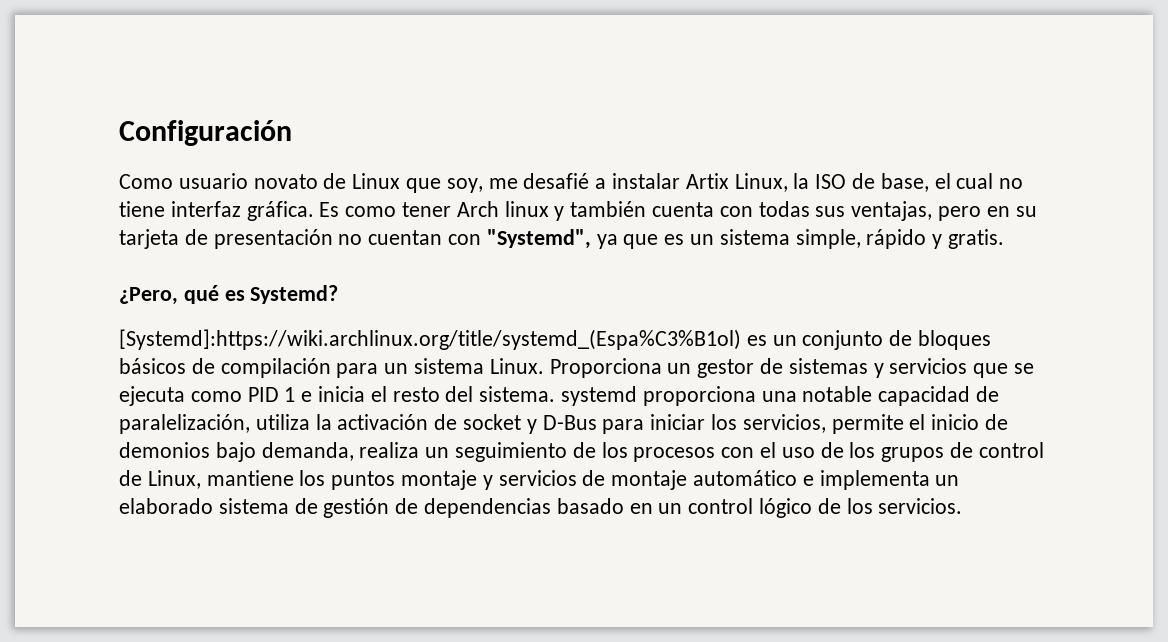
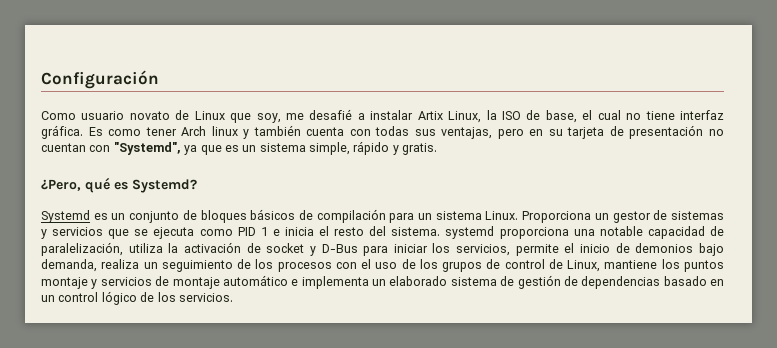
[119,329,741,350] [Systemd]:https://wiki.archlinux.org/title/systemd_(Espa%C3%B1ol) -> [41,210,90,223] Systemd

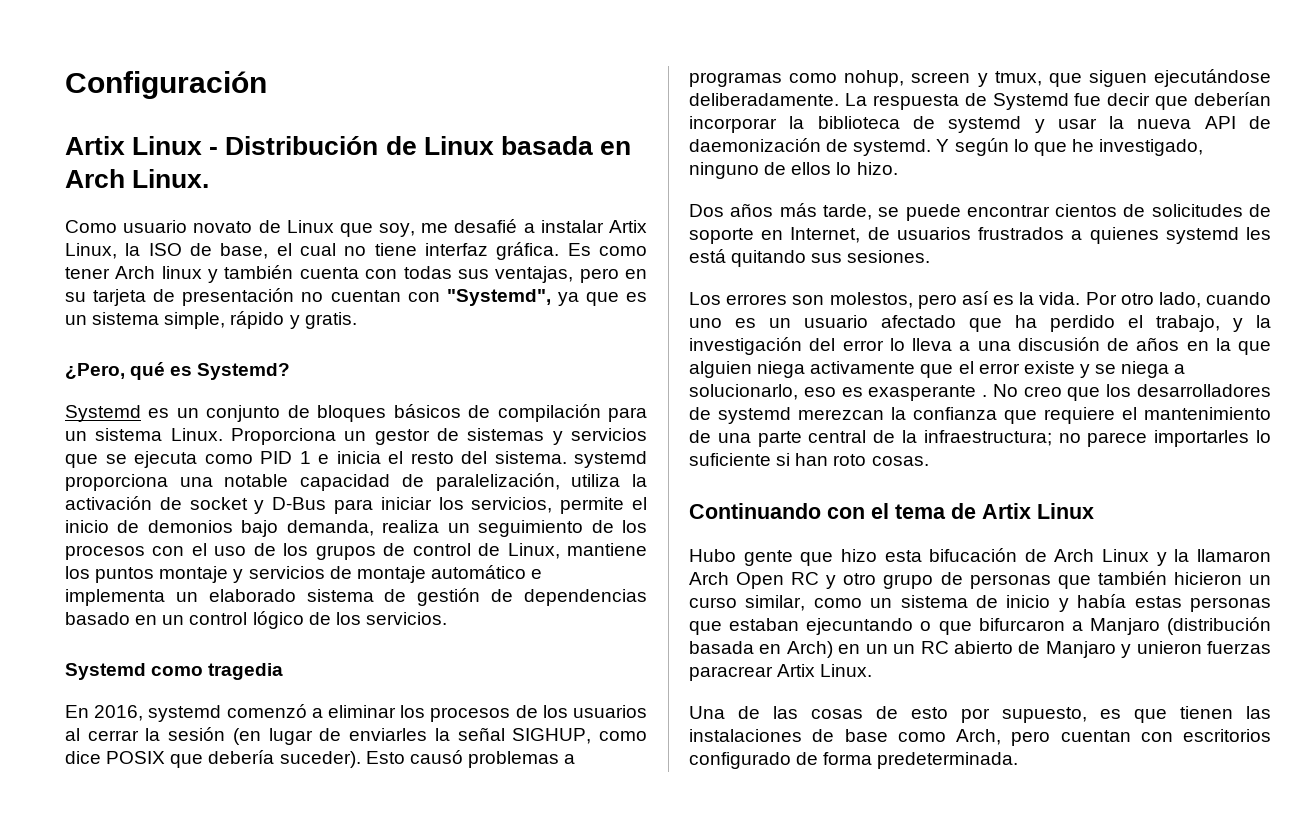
(159, 79) none -> [65,136,632,155] [65,169,210,188] // Artix Linux - Distribución de Linux basada en Arch Linux.
(233, 297) none -> [65,663,284,680] [65,704,647,722] [65,727,647,745] [65,750,576,768] [689,69,1271,87] [689,92,1271,110] [689,116,1271,133] [689,138,1204,156] [689,162,898,179] [689,203,1271,221] [689,227,1271,244] [689,249,931,267] [689,291,1271,309] [689,315,1271,332] [689,337,1271,355] [689,361,1186,378] [689,384,1271,401] [689,407,1271,424] [689,430,1271,447] [689,453,929,466] [689,503,1094,519] [689,548,1271,566] [689,571,1271,589] [689,594,1271,612] [689,617,1271,635] [689,641,1271,658] [689,664,873,681] [689,706,1271,723] [689,729,1271,746] [689,752,1019,769] // Systemd como tragedia // En 2016, systemd comenzó a eliminar los procesos de los usuarios al cerrar la sesión (en lugar de enviarles la señal SIGHUP, como dice POSIX que debería suceder). Esto causó problemas a programas como nohup, screen y tmux, que siguen ejecutándose deliberadamente. La respuesta de Systemd fue decir que deberían incorporar la biblioteca de systemd y usar la nueva API de daemonización de systemd. Y según lo que he investigado, ninguno de ellos lo hizo. // Dos años más tarde, se puede encontrar cientos de solicitudes de soporte en Internet, de usuarios frustrados a quienes systemd les está quitando sus sesiones. // Los errores son molestos, pero así es la vida. Por otro lado, cuando uno es un usuario afectado que ha perdido el trabajo, y la investigación del error lo lleva a una discusión de años en la que alguien niega activamente que el error existe y se niega a solucionarlo, eso es exasperante . No creo que los desarrolladores de systemd merezcan la confianza que requiere el mantenimiento de una parte central de la infraestructura; no parece importarles lo suficiente si han roto cosas. // Continuando con el tema de Artix Linux // Hubo gente que hizo esta bifucación de Arch Linux y la llamaron Arch Open RC y otro grupo de personas que también hicieron un curso similar, como un sistema de inicio y había estas personas que estaban ejecuntando o que bifurcaron a Manjaro (distribución basada en Arch) en un un RC abierto de Manjaro y unieron fuerzas paracrear Artix Linux. // Una de las cosas de esto por supuesto, es que tienen las instalaciones de base como Arch, pero cuentan con escritorios configurado de forma predeterminada.

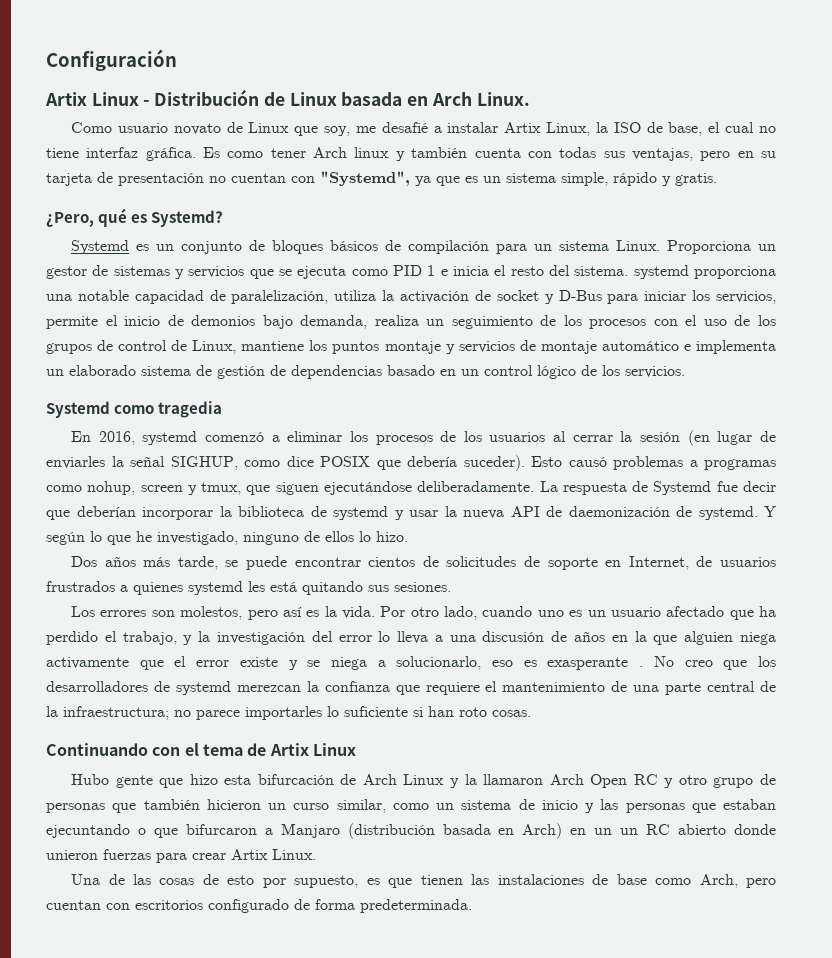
[929,548,1018,562] bifucación -> [257,774,334,785] bifurcación
[1077,594,1182,608] había estas -> [600,799,619,810] las
[1018,641,1271,658] [689,666,773,681] de Manjaro y unieron fuerzas paracrear -> [733,824,776,835] [46,849,226,863] donde unieron fuerzas para crear

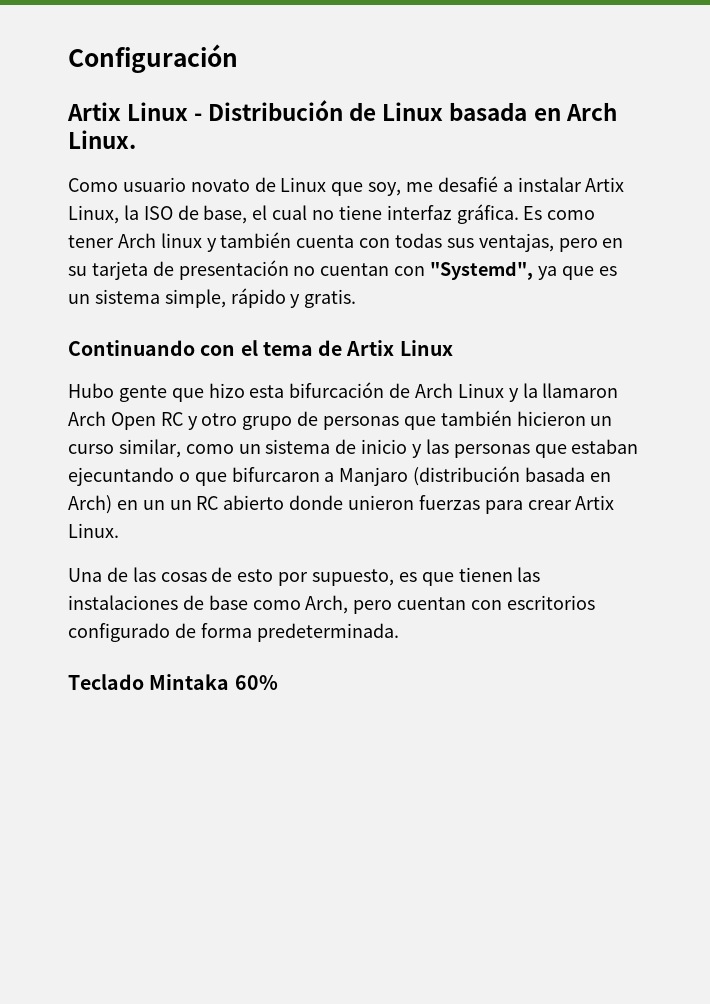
[46,208,224,227] [71,240,776,254] [46,265,776,279] [46,290,777,304] [46,315,776,329] [46,340,777,354] [46,365,685,379] [46,401,223,418] [71,430,776,446] [46,455,776,471] [46,481,777,495] [46,506,776,520] [46,531,408,545] [71,556,777,570] [46,581,451,595] [71,606,777,620] [46,631,776,645] [46,656,777,670] [46,681,777,695] [46,706,531,720] // ¿Pero, qué es Systemd? // Systemd es un conjunto de bloques básicos de compilación para un sistema Linux. Proporciona un gestor de sistemas y servicios que se ejecuta como PID 1 e inicia el resto del sistema. systemd proporciona una notable capacidad de paralelización, utiliza la activación de socket y D-Bus para iniciar los servicios, permite el inicio de demonios bajo demanda, realiza un seguimiento de los procesos con el uso de los grupos de control de Linux, mantiene los puntos montaje y servicios de montaje automático e implementa un elaborado sistema de gestión de dependencias basado en un control lógico de los servicios. // Systemd como tragedia // En 2016, systemd comenzó a eliminar los procesos de los usuarios al cerrar la sesión (en lugar de enviarles la señal SIGHUP, como dice POSIX que debería suceder). Esto causó problemas a programas como nohup, screen y tmux, que siguen ejecutándose deliberadamente. La respuesta de Systemd fue decir que deberían incorporar la biblioteca de systemd y usar la nueva API de daemonización de systemd. Y según lo que he investigado, ninguno de ellos lo hizo. // Dos años más tarde, se puede encontrar cientos de solicitudes de soporte en Internet, de usuarios frustrados a quienes systemd les está quitando sus sesiones. // Los errores son molestos, pero así es la vida. Por otro lado, cuando uno es un usuario afectado que ha perdido el trabajo, y la investigación del error lo lleva a una discusión de años en la que alguien niega activamente que el error existe y se niega a solucionarlo, eso es exasperante . No creo que los desarrolladores de systemd merezcan la confianza que requiere el mantenimiento de una parte central de la infraestructura; no parece importarles lo suficiente si han roto cosas. -> (357, 298) none
(472, 906) none -> [68,674,278,690] // Teclado Mintaka 60%

